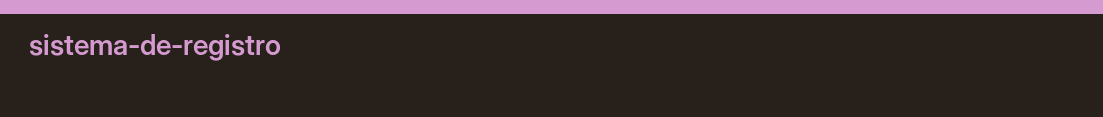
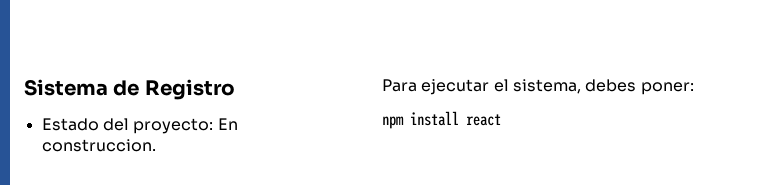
[29,34,281,61] sistema-de-registro -> [24,79,235,100] [41,118,238,134] [41,139,156,152] [382,79,694,95] [382,111,501,129] Sistema de Registro // Estado del proyecto: En construccion. // Para ejecutar el sistema, debes poner: // npm install react

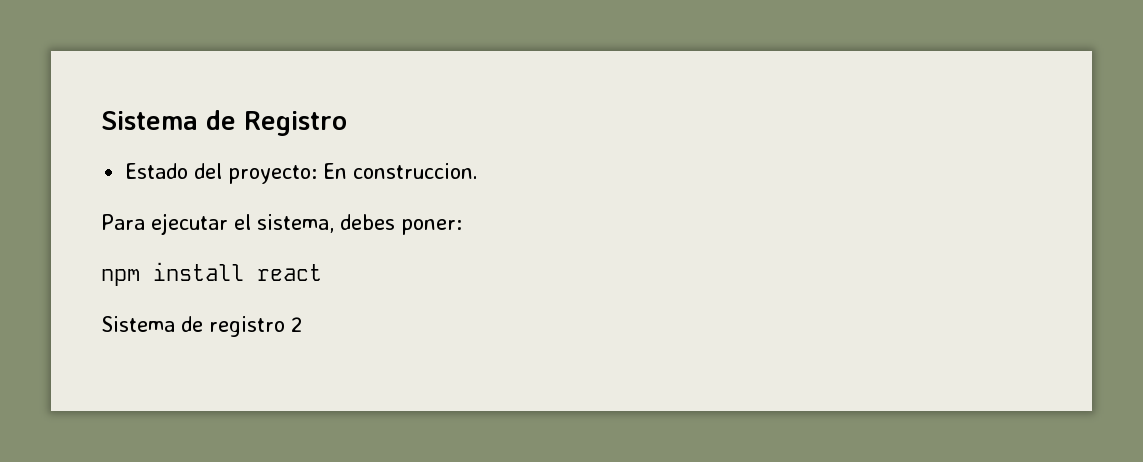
(501, 120) none -> [101,316,302,337] // Sistema de registro 2

